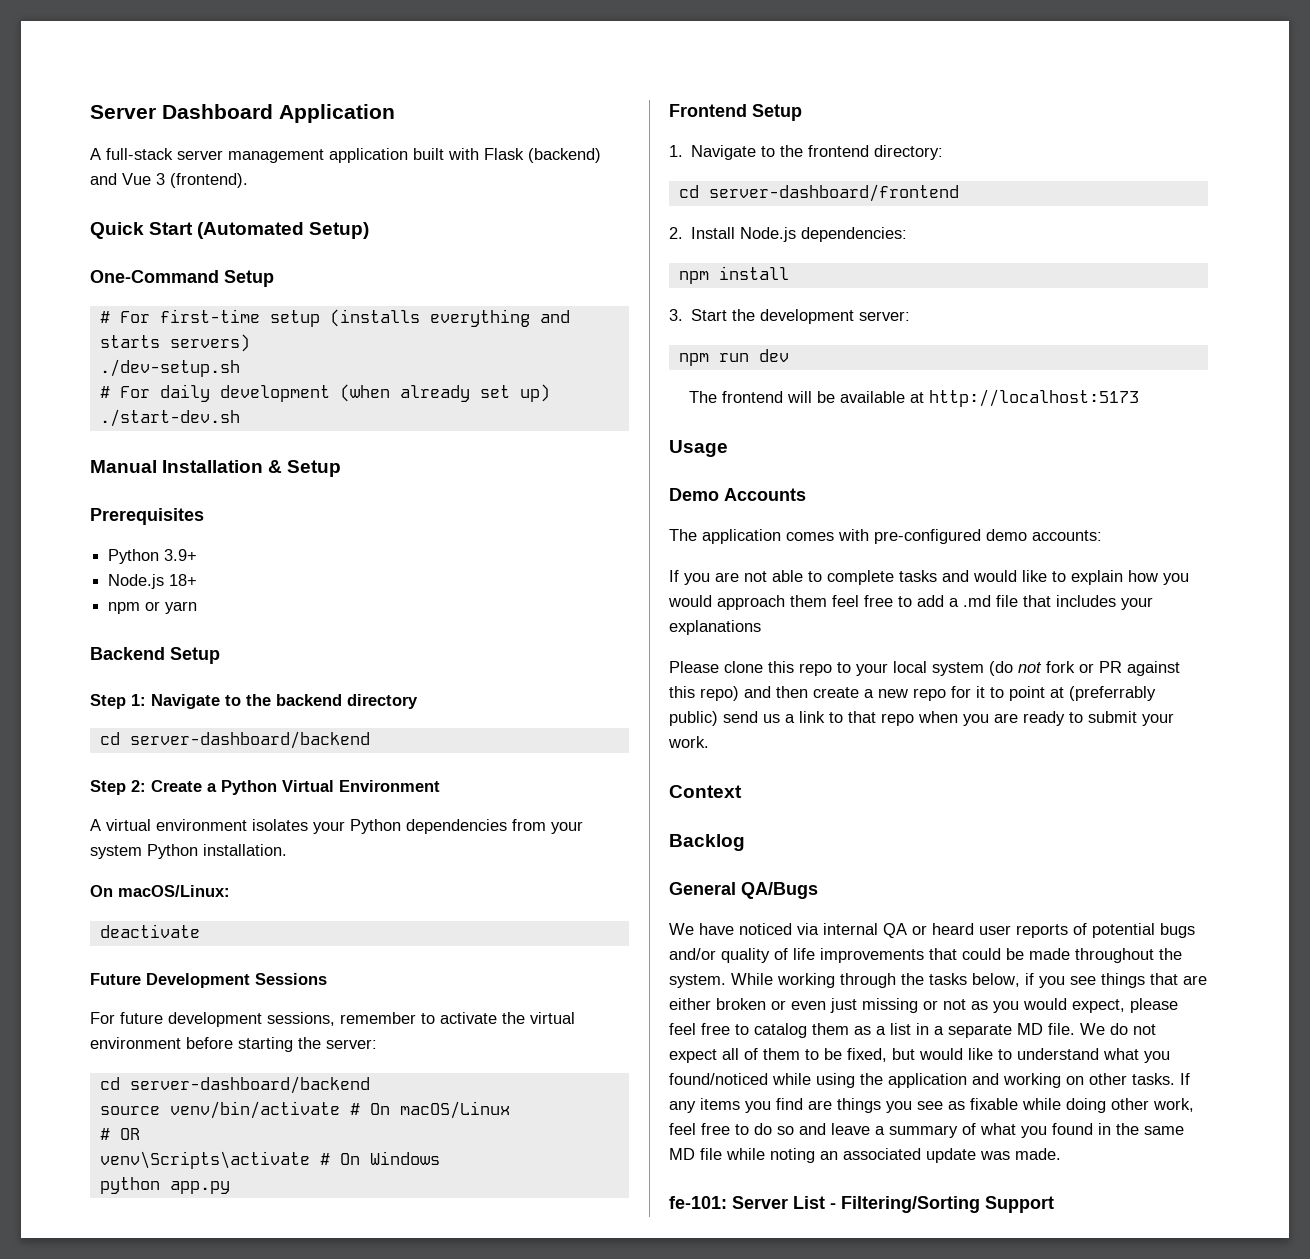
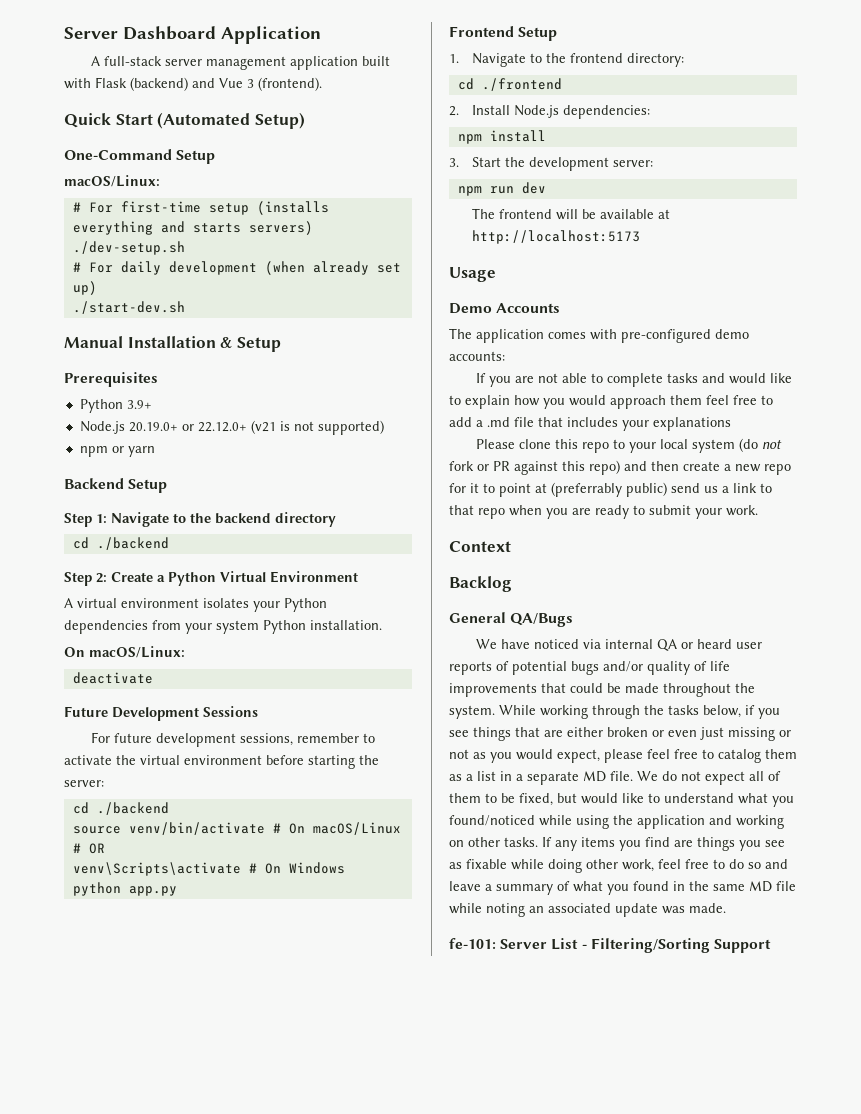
(274, 278) none -> [64,175,160,187] // macOS/Linux:
[169,574,198,586] 18+ -> [128,420,384,435] 20.19.0+ or 22.12.0+ (v21 is not supported)
[129,731,370,749] server-dashboard/backend -> [96,537,169,550] ./backend
[129,1076,370,1094] server-dashboard/backend -> [96,802,169,815] ./backend
[708,184,959,202] server-dashboard/frontend -> [481,78,562,91] ./frontend

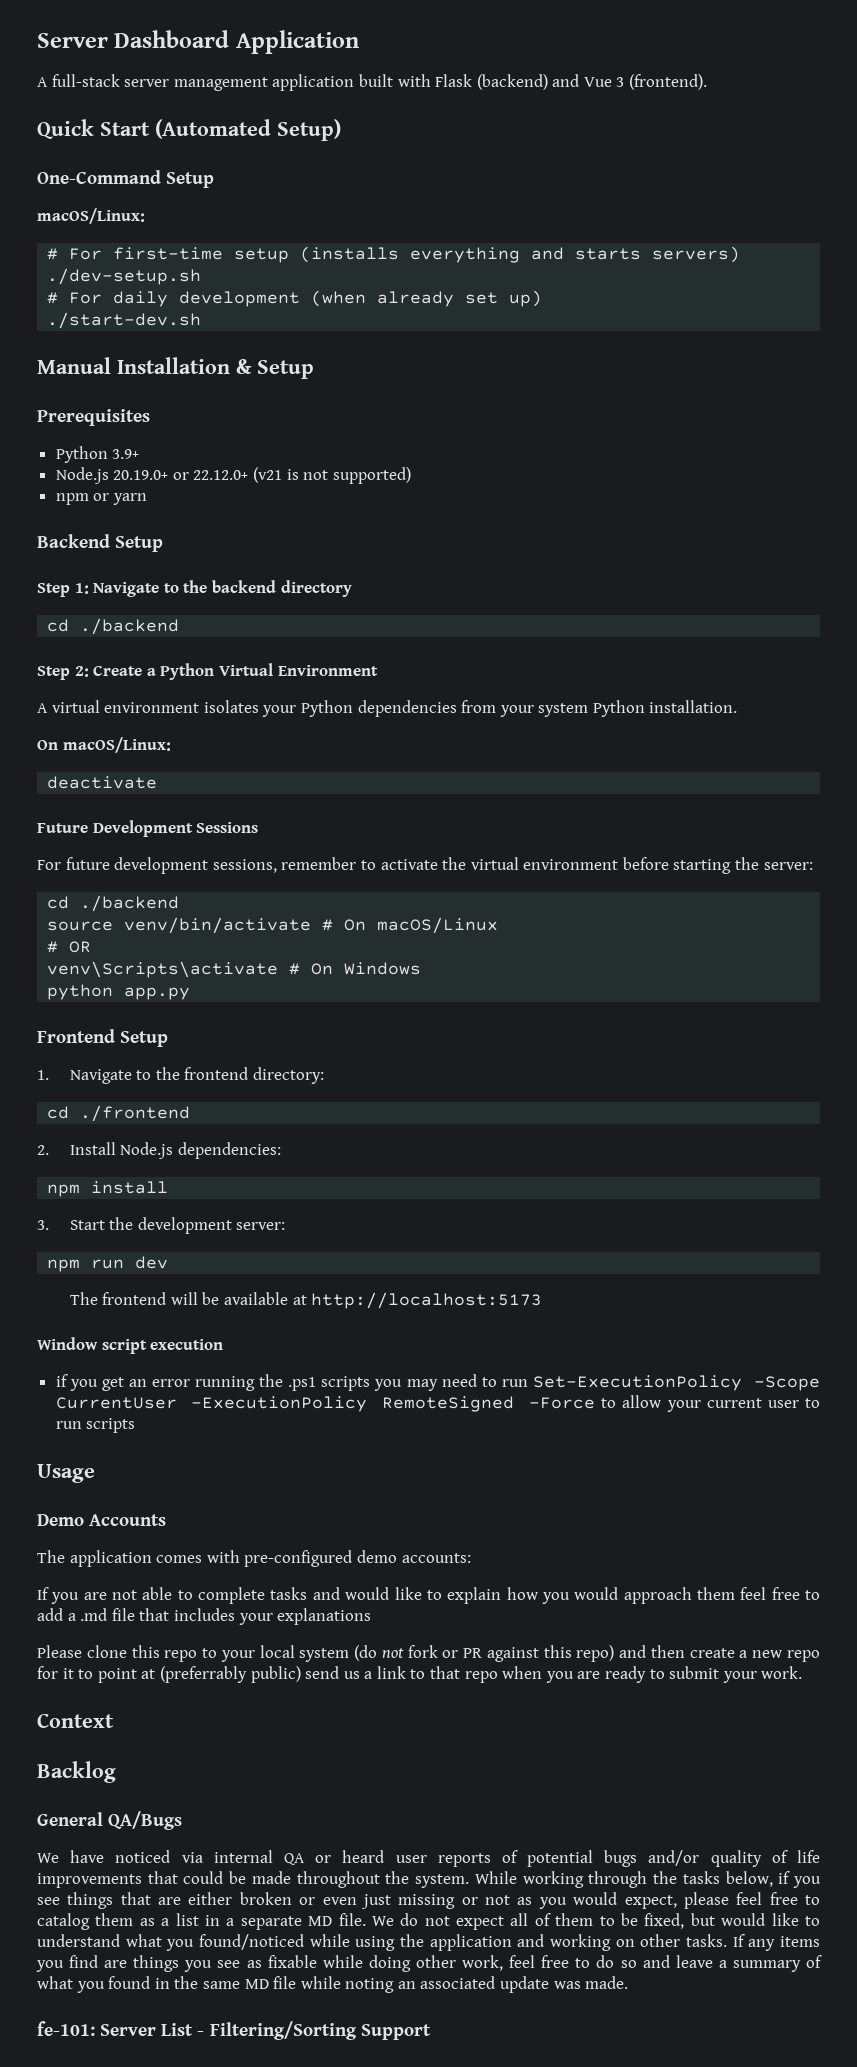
(641, 237) none -> [37,1337,224,1354] [55,1374,820,1391] [55,1395,820,1412] [55,1418,136,1433] // Window script execution // if you get an error running the .ps1 scripts you may need to run Set-ExecutionPolicy -Scope CurrentUser -ExecutionPolicy RemoteSigned -Force to allow your current user to run scripts

